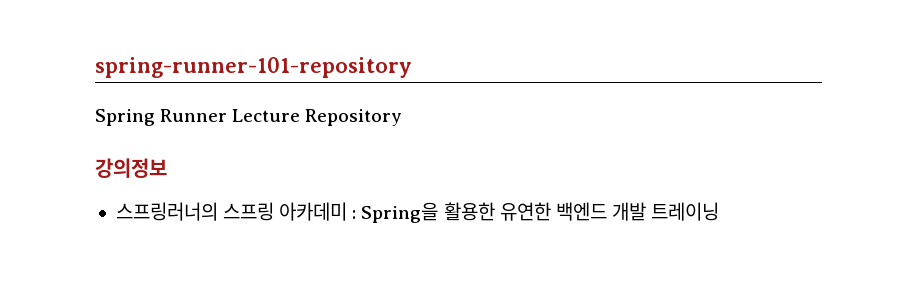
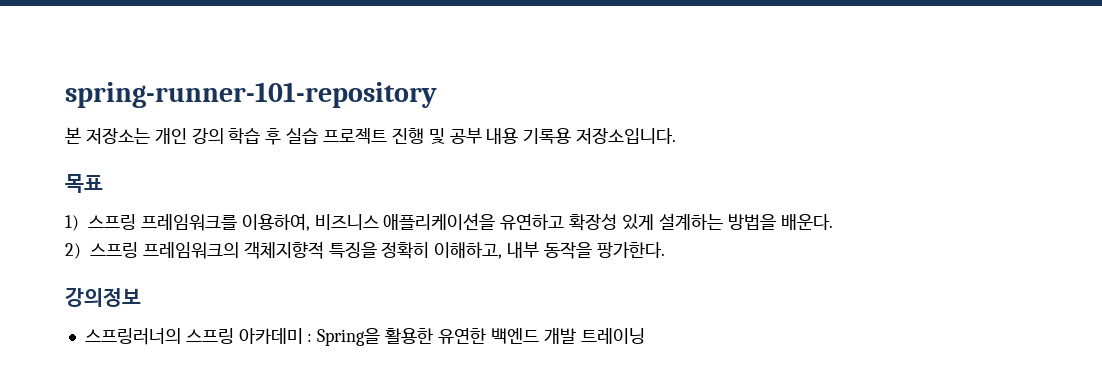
[95,109,403,126] Spring Runner Lecture Repository -> [65,127,677,145] [65,174,103,193] [65,213,833,231] [65,241,665,259] 본 저장소는 개인 강의 학습 후 실습 프로젝트 진행 및 공부 내용 기록용 저장소입니다. // 목표 // 1) 스프링 프레임워크를 이용하여, 비즈니스 애플리케이션을 유연하고 확장성 있게 설계하는 방법을 배운다. // 2) 스프링 프레임워크의 객체지향적 특징을 정확히 이해하고, 내부 동작을 팡가한다.

